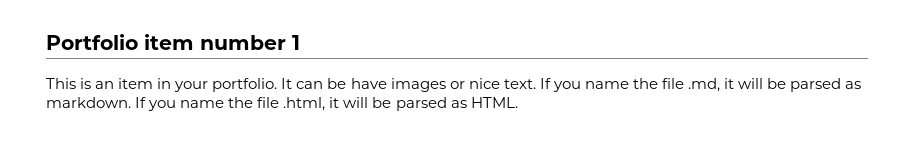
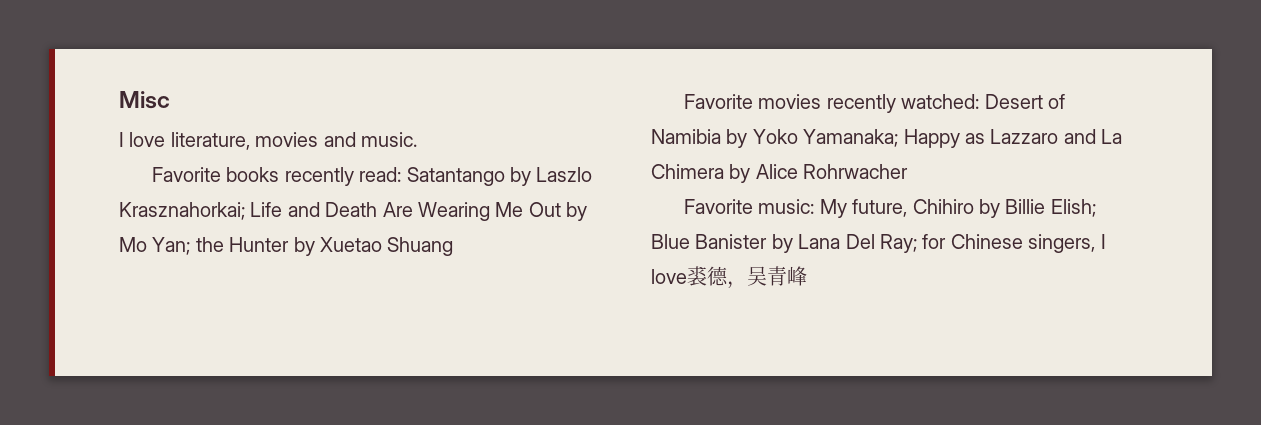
[46,34,300,50] [46,78,862,92] [46,97,518,111] Portfolio item number 1 // This is an item in your portfolio. It can be have images or nice text. If you name the file .md, it will be parsed as markdown. If you name the file .html, it will be parsed as HTML. -> [119,91,170,109] [119,132,417,150] [152,167,593,186] [119,202,588,221] [119,237,454,256] [684,94,1066,113] [651,129,1123,148] [651,164,909,183] [684,199,1096,218] [651,234,1106,253] [651,266,807,289] Misc // I love literature, movies and music. // Favorite books recently read: Satantango by Laszlo Krasznahorkai; Life and Death Are Wearing Me Out by Mo Yan; the Hunter by Xuetao Shuang // Favorite movies recently watched: Desert of Namibia by Yoko Yamanaka; Happy as Lazzaro and La Chimera by Alice Rohrwacher // Favorite music: My future, Chihiro by Billie Elish; Blue Banister by Lana Del Ray; for Chinese singers, I love裘德，吴青峰

